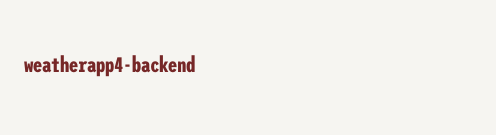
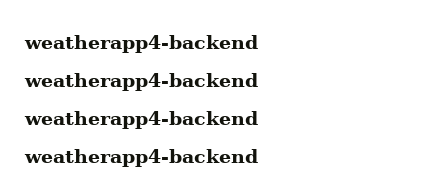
[24,55,195,77] weatherapp4-backend -> [24,35,258,53] [24,73,258,91] [24,111,258,129] [24,149,258,167] weatherapp4-backend // weatherapp4-backend // weatherapp4-backend // weatherapp4-backend

